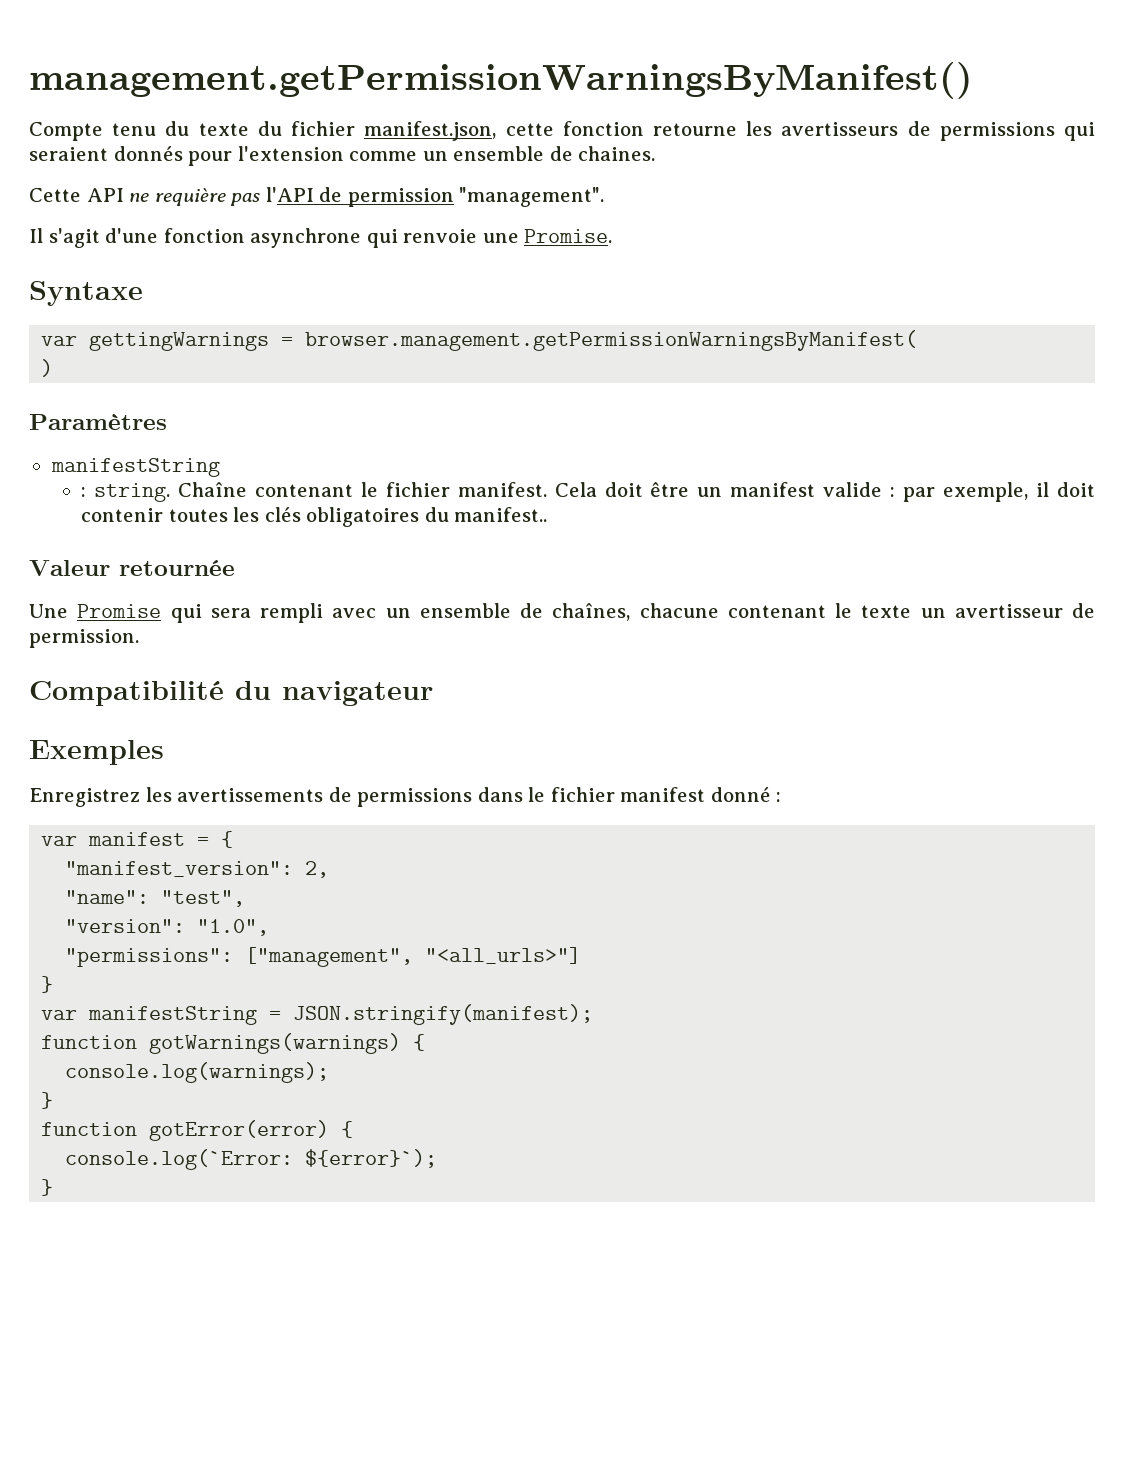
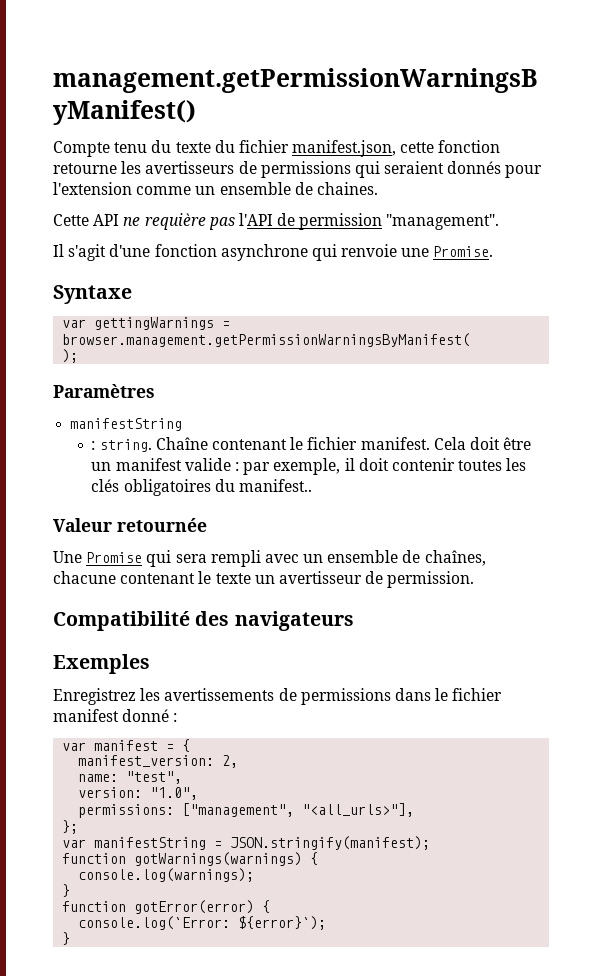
[41,359,54,377] ) -> [62,349,79,363] );
[235,681,433,706] du navigateur -> [195,611,354,631] des navigateurs
[65,861,294,877] "manifest_version": -> [78,755,215,767] manifest_version:
[65,890,150,904] "name": -> [78,774,119,782] name:
[65,919,186,933] "version": -> [78,787,143,798] version:
[65,947,582,967] [41,976,54,993] "permissions": ["management", "<all_urls>"] // } -> [78,803,415,818] [62,820,79,834] permissions: ["management", "<all_urls>"], // };

